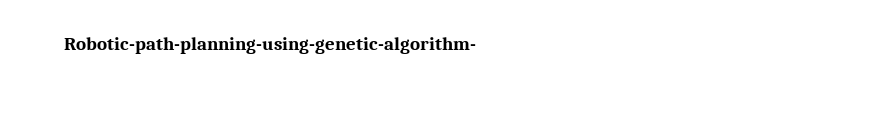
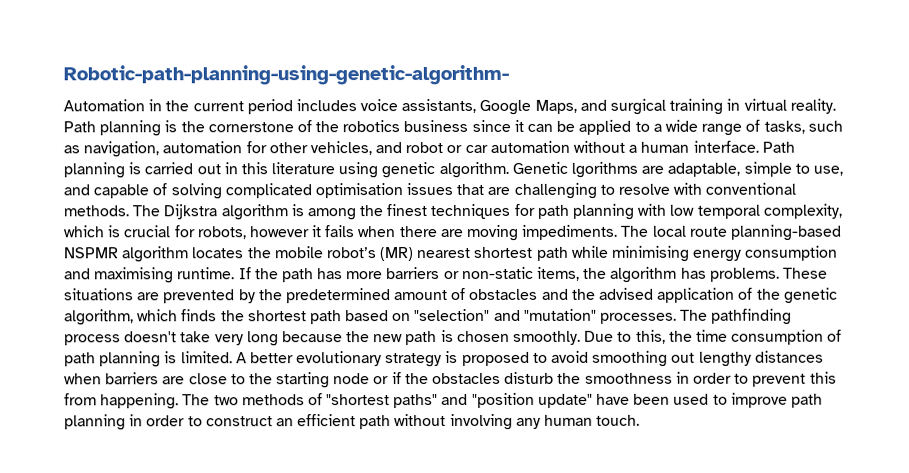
(476, 45) none -> [63,98,836,115] [63,119,843,137] [63,140,795,158] [63,161,843,179] [63,182,797,200] [63,203,842,221] [63,224,842,241] [64,245,839,263] [64,266,828,284] [64,287,838,304] [64,308,793,326] [64,329,843,347] [64,350,824,368] [64,371,837,389] [64,392,823,410] [64,413,641,431] // Automation in the current period includes voice assistants, Google Maps, and surgical training in virtual reality. Path planning is the cornerstone of the robotics business since it can be applied to a wide range of tasks, such as navigation, automation for other vehicles, and robot or car automation without a human interface. Path planning is carried out in this literature using genetic algorithm. Genetic lgorithms are adaptable, simple to use, and capable of solving complicated optimisation issues that are challenging to resolve with conventional methods. The Dijkstra algorithm is among the finest techniques for path planning with low temporal complexity, which is crucial for robots, however it fails when there are moving impediments. The local route planning-based NSPMR algorithm locates the mobile robot’s (MR) nearest shortest path while minimising energy consumption and maximising runtime. If the path has more barriers or non-static items, the algorithm has problems. These situations are prevented by the predetermined amount of obstacles and the advised application of the genetic algorithm, which finds the shortest path based on "selection" and "mutation" processes. The pathfinding process doesn't take very long because the new path is chosen smoothly. Due to this, the time consumption of path planning is limited. A better evolutionary strategy is proposed to avoid smoothing out lengthy distances when barriers are close to the starting node or if the obstacles disturb the smoothness in order to prevent this from happening. The two methods of "shortest paths" and "position update" have been used to improve path planning in order to construct an efficient path without involving any human touch.

